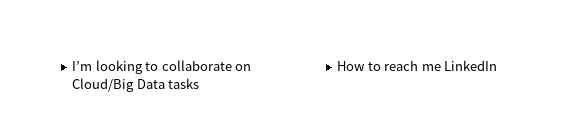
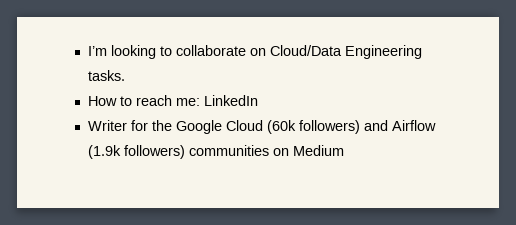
[72,78,200,92] Cloud/Big Data tasks -> [269,45,422,59] [87,70,125,81] Cloud/Data Engineering tasks.
[421,64,441,71] me -> [175,98,200,106] me:
(498, 65) none -> [87,120,436,134] [87,145,344,159] // Writer for the Google Cloud (60k followers) and Airflow (1.9k followers) communities on Medium

